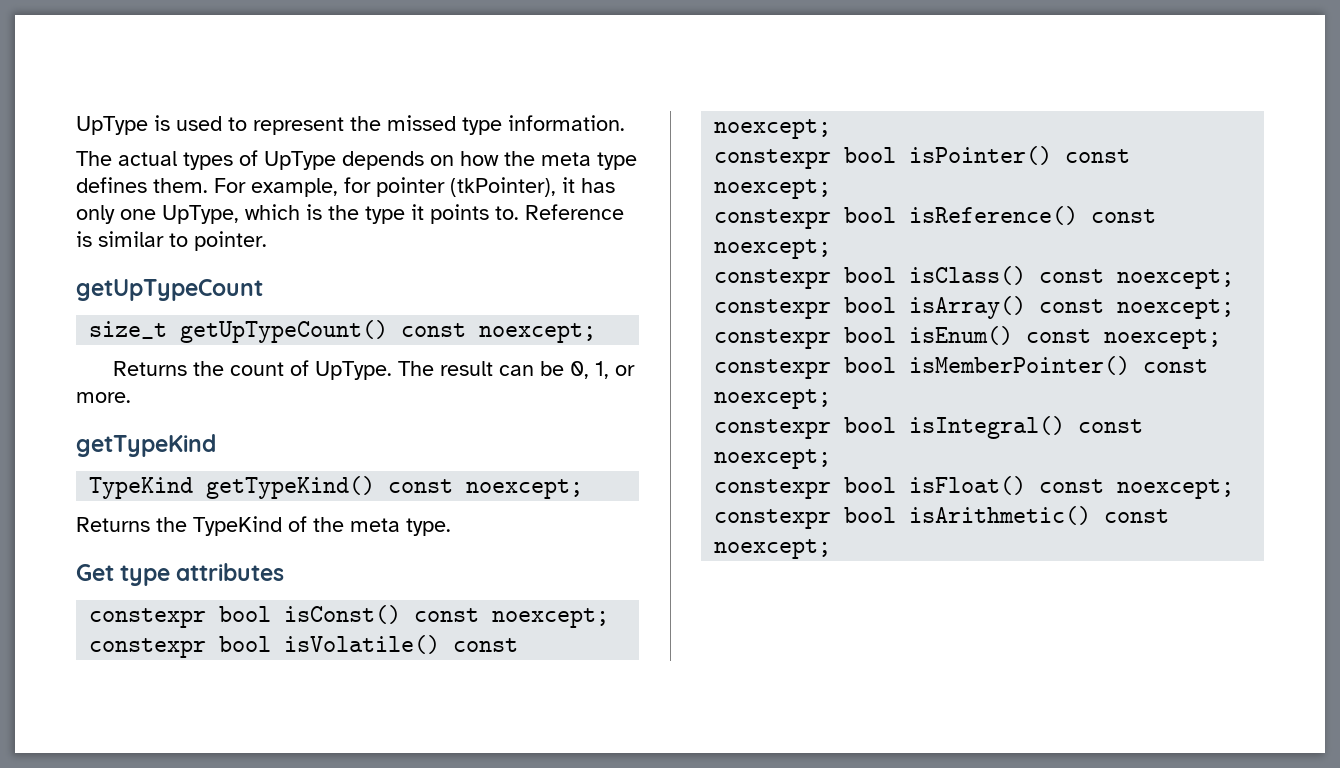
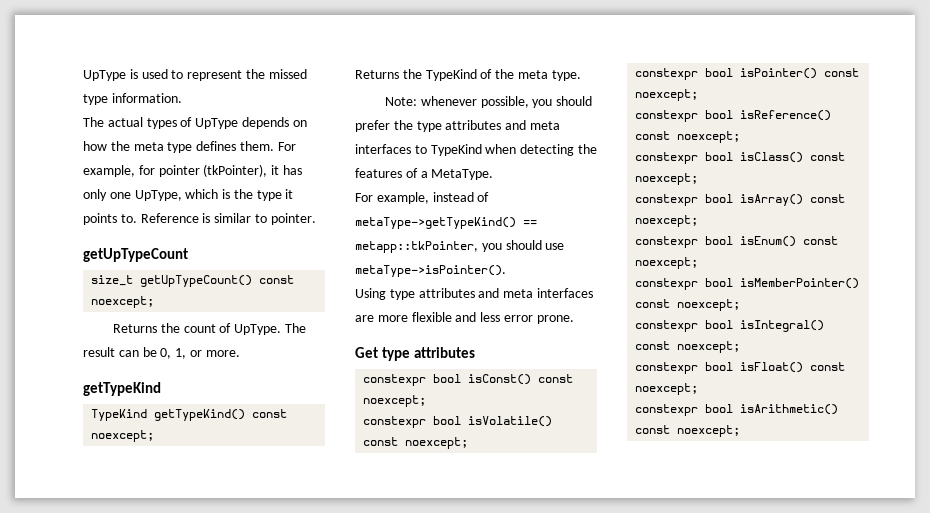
(451, 527) none -> [384,96,593,108] [355,120,560,132] [355,144,597,156] [355,168,494,180] [355,192,490,204] [355,217,537,229] [355,240,565,253] [355,265,506,277] [355,288,593,300] [355,312,574,324] // Note: whenever possible, you should prefer the type attributes and meta interfaces to TypeKind when detecting the features of a MetaType. // For example, instead of metaType->getTypeKind() == metapp::tkPointer, you should use metaType->isPointer(). // Using type attributes and meta interfaces are more flexible and less error prone.

